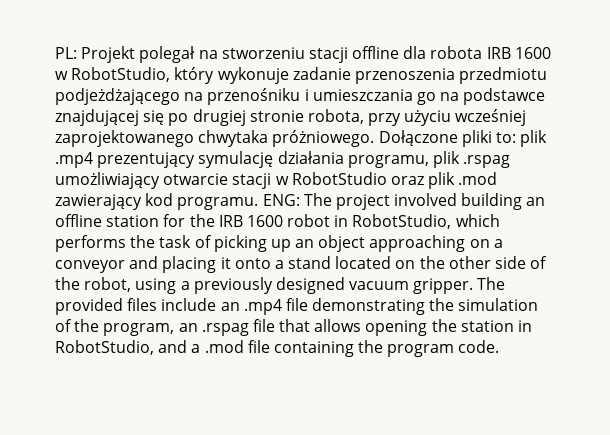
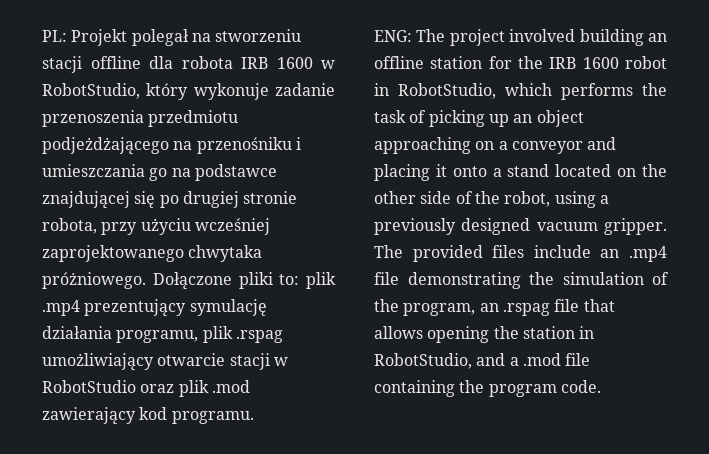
(259, 203) none -> (254, 417) //

